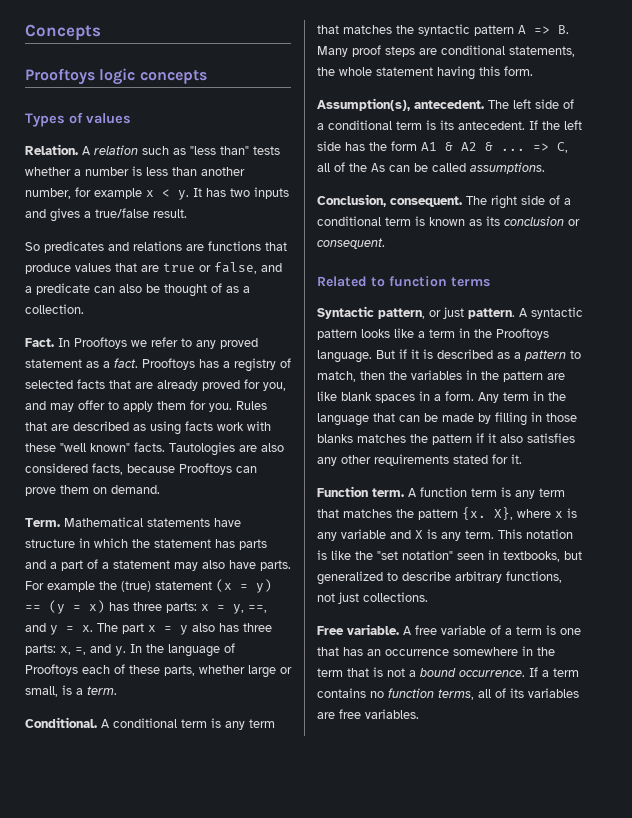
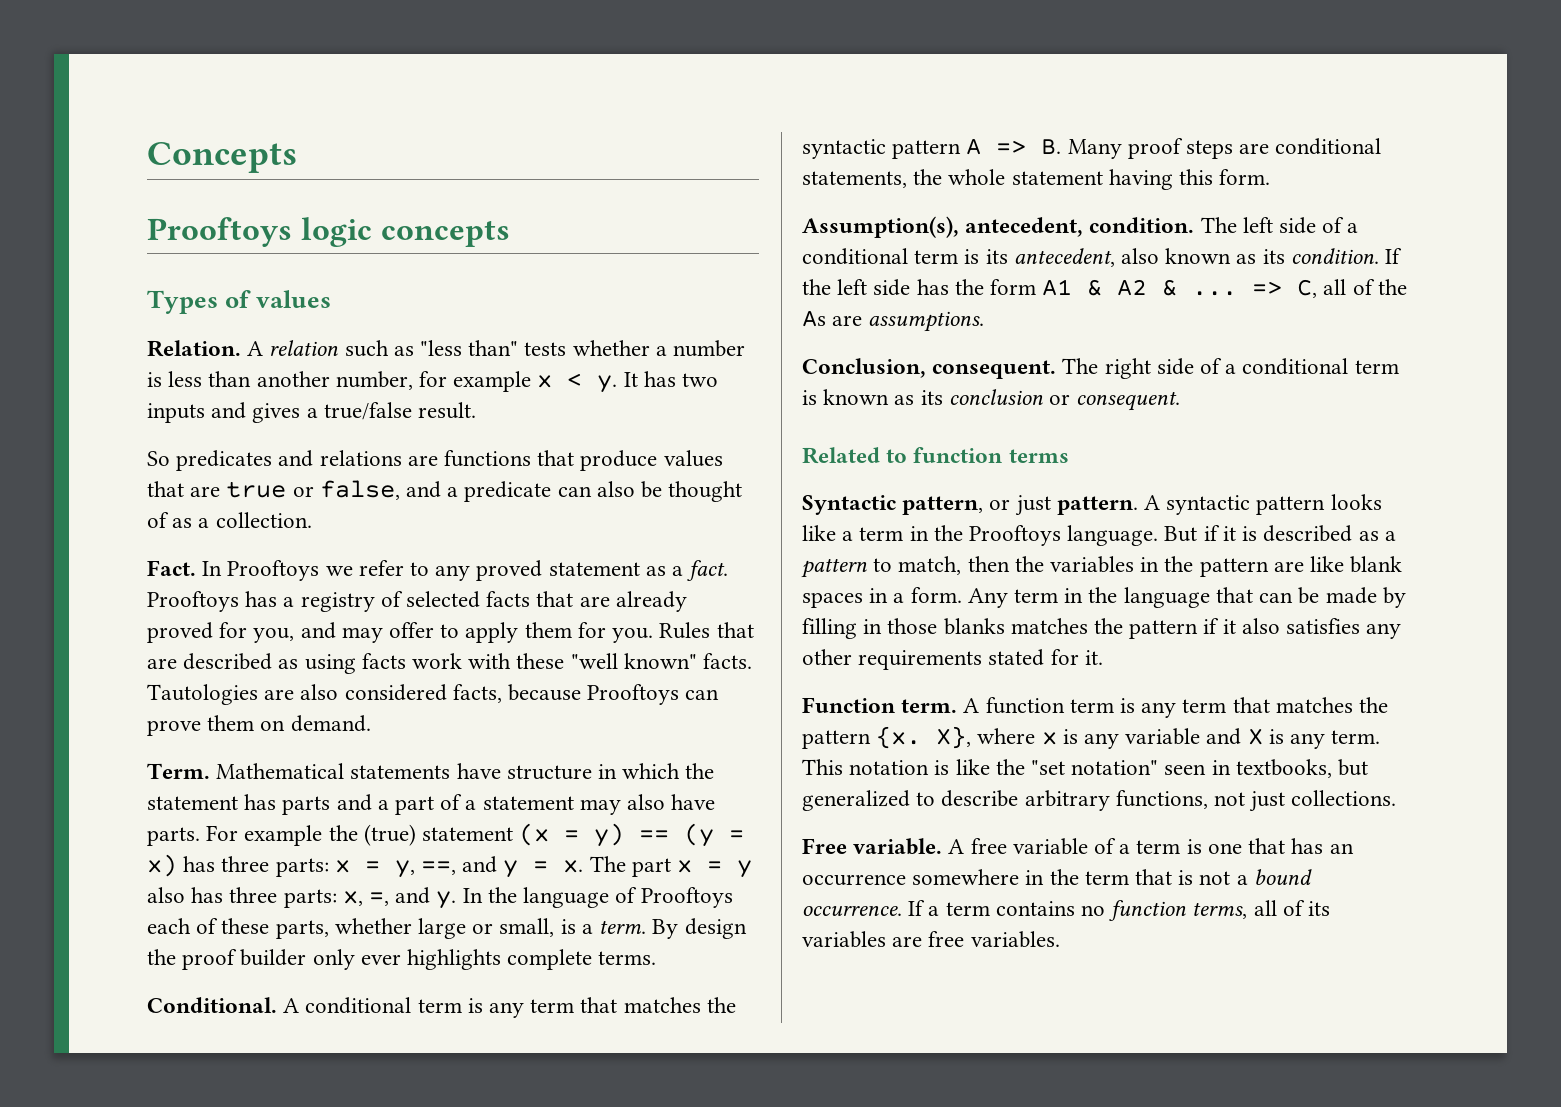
(117, 690) none -> [652,918,747,939] [147,949,657,970] By design the proof builder only ever highlights complete terms.
[414,100,484,109] antecedent. -> [965,217,1195,237] antecedent, condition.
[458,121,525,130] antecedent. -> [1013,248,1379,267] antecedent, also known as its condition.
[389,163,466,172] can be called -> [832,315,863,326] are

